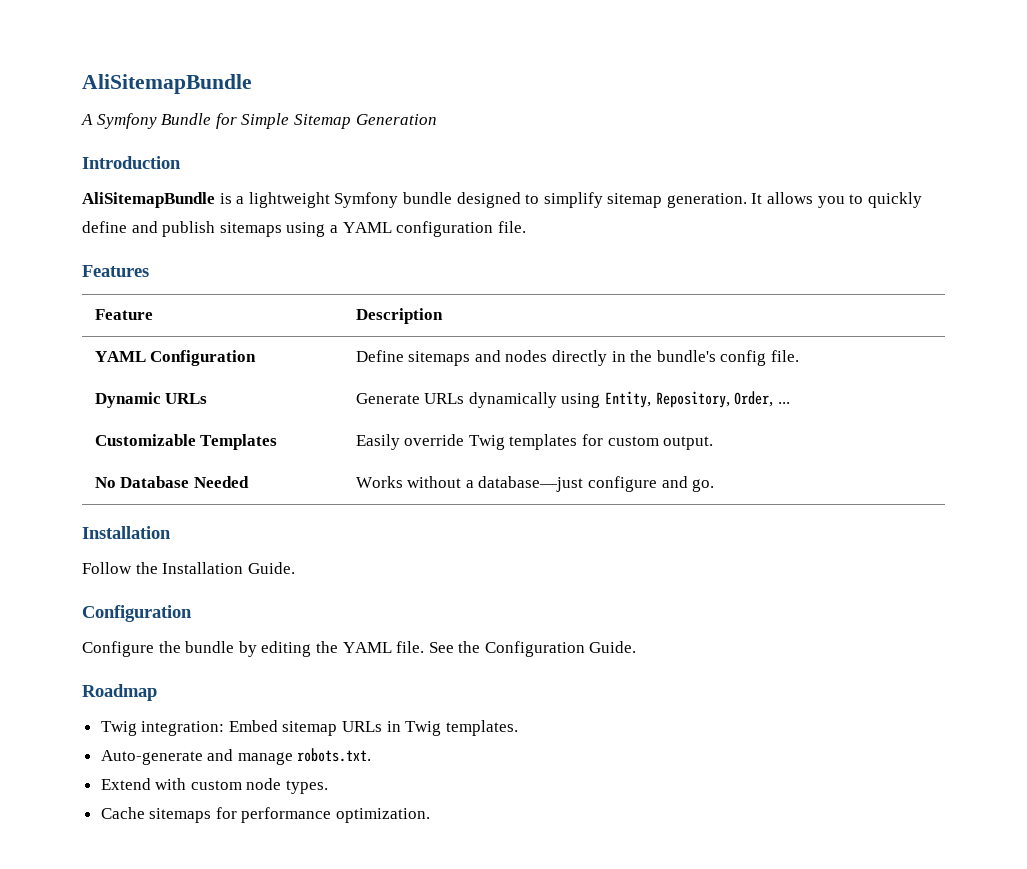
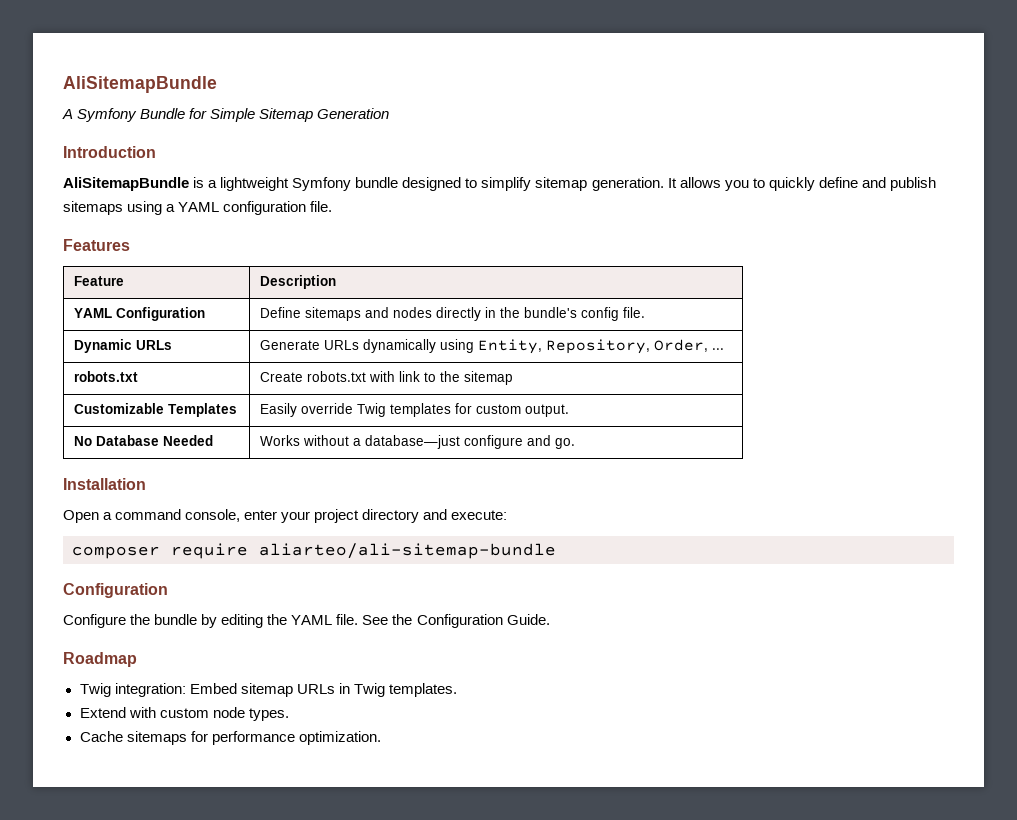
(790, 403) none -> [74,371,139,382] [260,371,514,385] // robots.txt | Create robots.txt with link to the sitemap
[82,562,295,574] Follow the Installation Guide. -> [63,509,508,523] [72,543,556,559] Open a command console, enter your project directory and execute: // composer require aliarteo/ali-sitemap-bundle
[100,748,372,765] // Auto-generate and manage robots.txt. -> (457, 690) none

